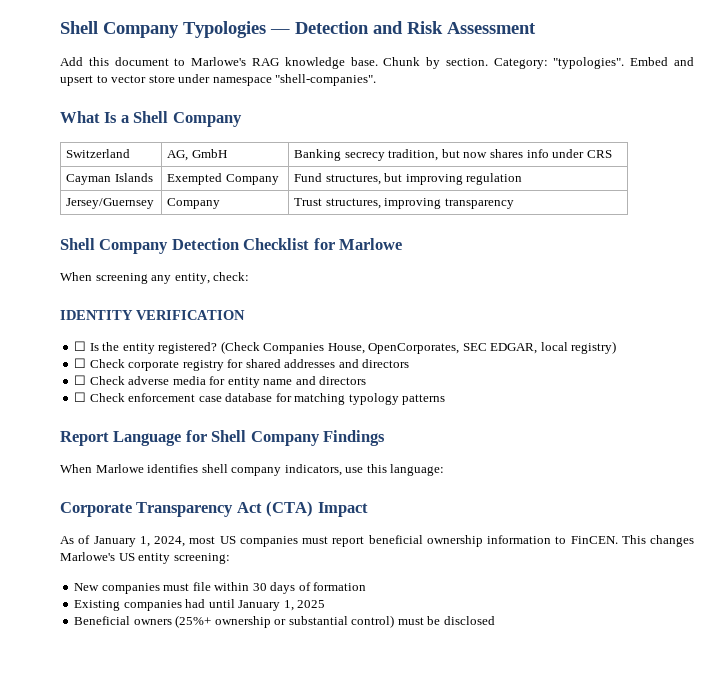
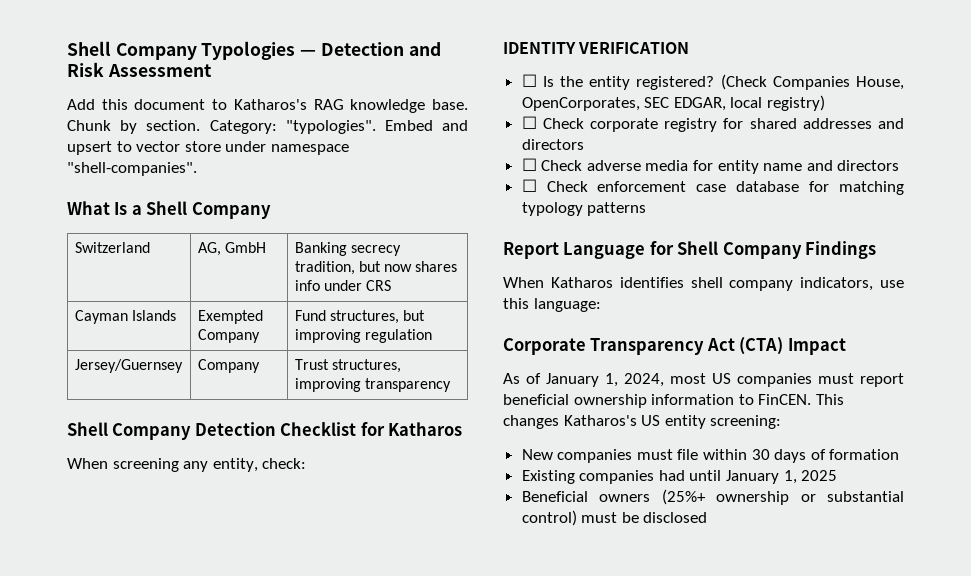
[191,57,247,66] Marlowe's -> [233,99,307,110] Katharos's
[339,238,403,250] Marlowe -> [388,422,463,436] Katharos
[95,464,144,473] Marlowe -> [550,277,613,288] Katharos
[60,552,115,561] Marlowe's -> [563,415,637,426] Katharos's

